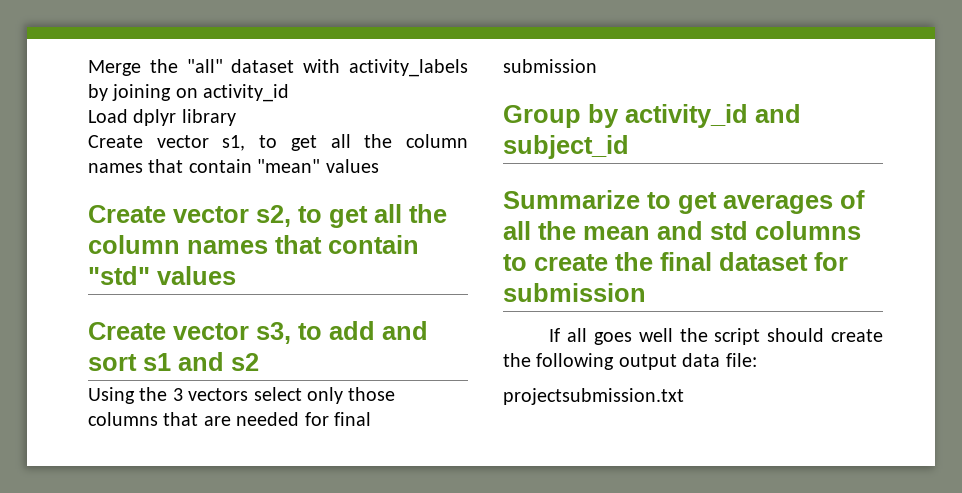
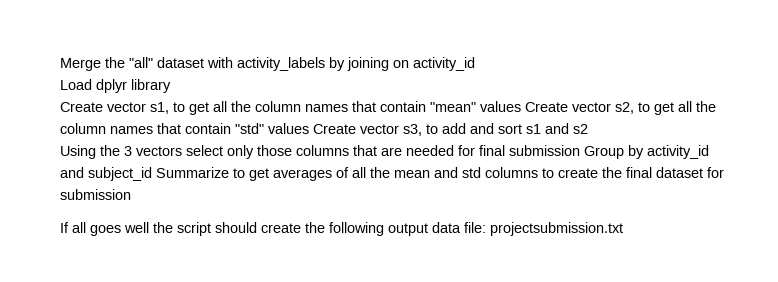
(379, 166) // -> (521, 106) none
(236, 275) // -> (309, 128) none
(597, 66) // -> (580, 150) none
(629, 147) // -> (152, 174) none
(757, 360) // -> (486, 227) none

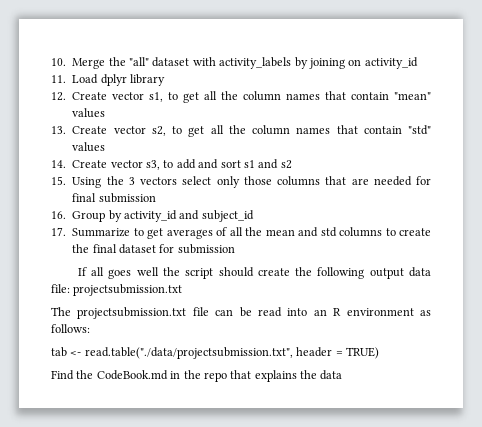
(60, 64) none -> [51,58,66,66] 10.
(475, 64) none -> [51,75,66,83] 11.
(171, 86) none -> [51,92,66,101] 12.
(521, 106) none -> [51,126,66,134] // 13.
(309, 128) none -> [51,160,66,168] // 14.
(588, 129) none -> [51,176,66,185] 15.
(580, 150) none -> [51,211,66,219] // 16.
(152, 174) none -> [51,227,66,236] // 17.
(623, 229) none -> [51,307,431,319] [51,324,90,333] [51,347,379,359] [51,370,343,382] // The projectsubmission.txt file can be read into an R environment as follows: // tab <- read.table("./data/projectsubmission.txt", header = TRUE) // Find the CodeBook.md in the repo that explains the data

